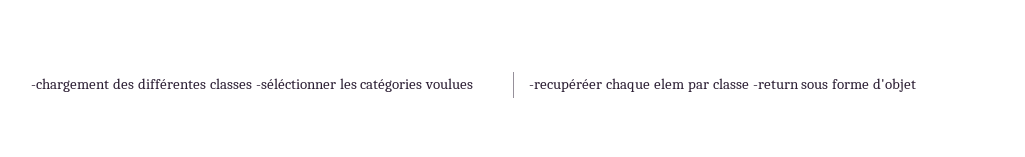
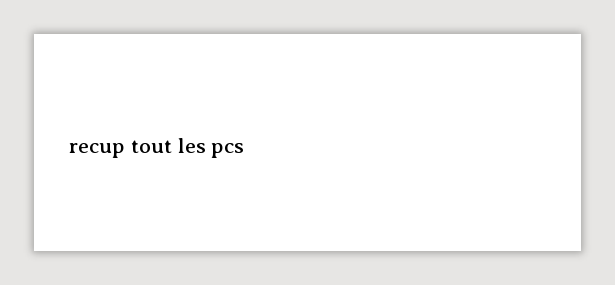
[31,78,917,92] -chargement des différentes classes -séléctionner les catégories voulues -recupéréer chaque elem par classe -return sous forme d'objet -> [69,138,245,158] recup tout les pcs

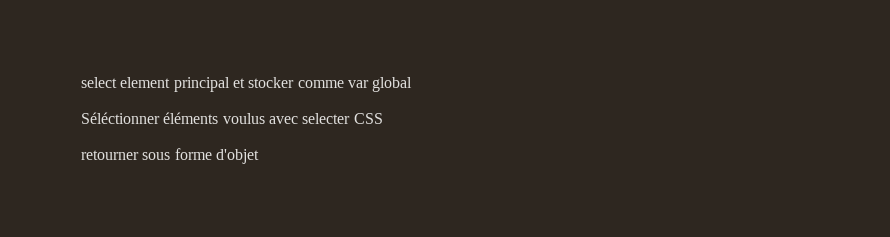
[69,138,245,158] recup tout les pcs -> [81,77,413,92] [81,112,383,124] [81,148,259,164] select element principal et stocker comme var global // Séléctionner éléments voulus avec selecter CSS // retourner sous forme d'objet

